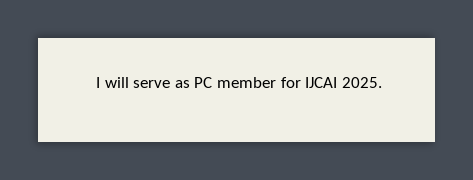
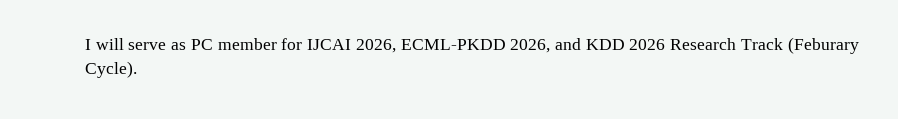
[341,77,382,88] 2025. -> [355,37,859,54] [85,61,137,78] 2026, ECML-PKDD 2026, and KDD 2026 Research Track (Feburary Cycle).

